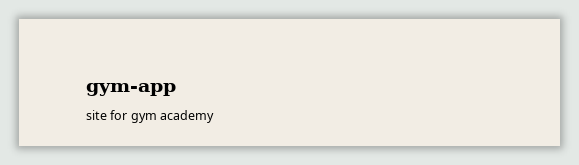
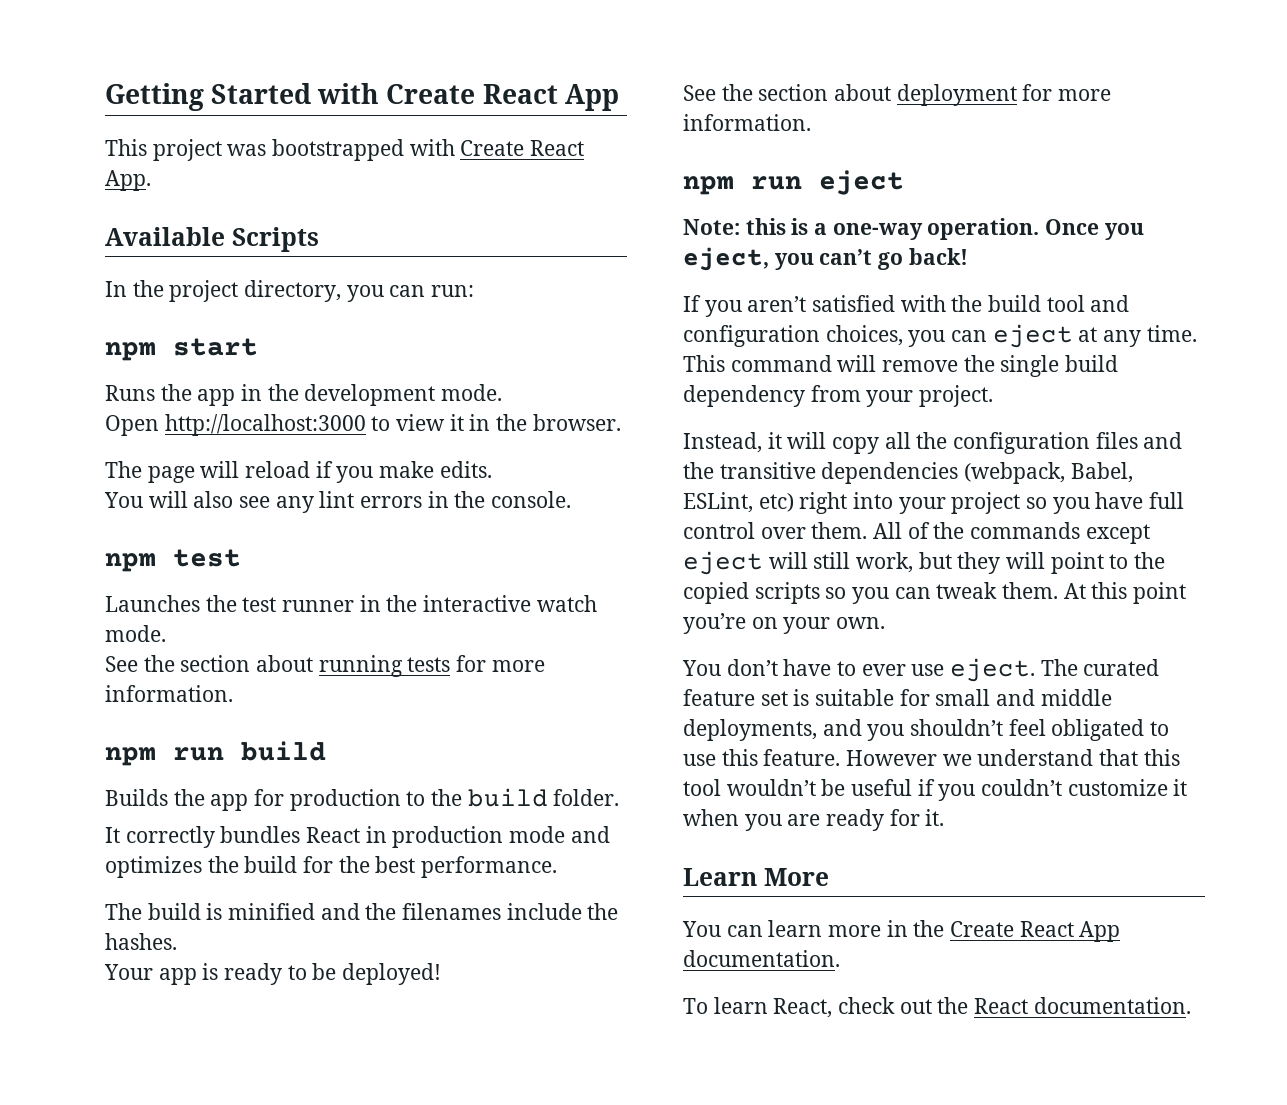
[86,83,176,96] [86,110,215,123] gym-app // site for gym academy -> [105,83,619,111] [105,139,585,161] [105,170,151,191] [105,227,319,252] [105,280,475,302] [105,338,258,361] [105,384,503,406] [105,414,621,436] [105,461,492,483] [104,491,572,513] [105,549,241,572] [105,595,597,612] [105,625,166,642] [105,655,545,677] [105,685,233,702] [105,741,326,766] [105,788,620,811] [105,826,610,848] [105,856,558,878] [105,903,619,920] [105,933,177,950] [104,963,442,985] [683,84,1112,106] [683,114,811,131] [683,170,904,195] [683,218,1144,240] [683,247,968,271] [683,295,1130,317] [683,324,1197,348] [683,355,1119,377] [683,385,994,407] [683,432,1183,454] [683,462,1133,484] [683,492,1185,514] [683,522,1150,544] [683,551,1166,575] [683,582,1187,604] [683,613,886,634] [682,658,1160,682] [683,689,1112,706] [683,719,1170,741] [683,749,1180,766] [683,779,1188,801] [683,809,945,831] [683,868,829,886] [682,920,1121,942] [683,950,840,967] [683,997,1191,1018] Getting Started with Create React App // This project was bootstrapped with Create React App. // Available Scripts // In the project directory, you can run: // npm start // Runs the app in the development mode. // Open http://localhost:3000 to view it in the browser. // The page will reload if you make edits. // You will also see any lint errors in the console. // npm test // Launches the test runner in the interactive watch mode. // See the section about running tests for more information. // npm run build // Builds the app for production to the build folder. // It correctly bundles React in production mode and optimizes the build for the best performance. // The build is minified and the filenames include the hashes. // Your app is ready to be deployed! // See the section about deployment for more information. // npm run eject // Note: this is a one-way operation. Once you eject, you can’t go back! // If you aren’t satisfied with the build tool and configuration choices, you can eject at any time. This command will remove the single build dependency from your project. // Instead, it will copy all the configuration files and the transitive dependencies (webpack, Babel, ESLint, etc) right into your project so you have full control over them. All of the commands except eject will still work, but they will point to the copied scripts so you can tweak them. At this point you’re on your own. // You don’t have to ever use eject. The curated feature set is suitable for small and middle deployments, and you shouldn’t feel obligated to use this feature. However we understand that this tool wouldn’t be useful if you couldn’t customize it when you are ready for it. // Learn More // You can learn more in the Create React App documentation. // To learn React, check out the React documentation.

